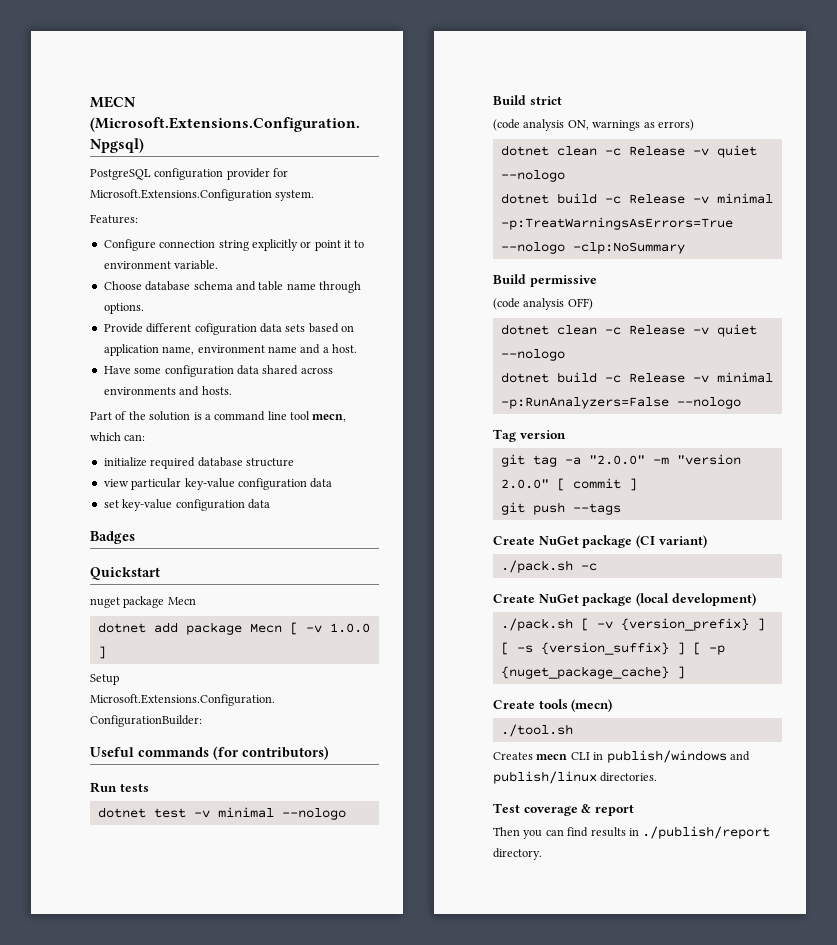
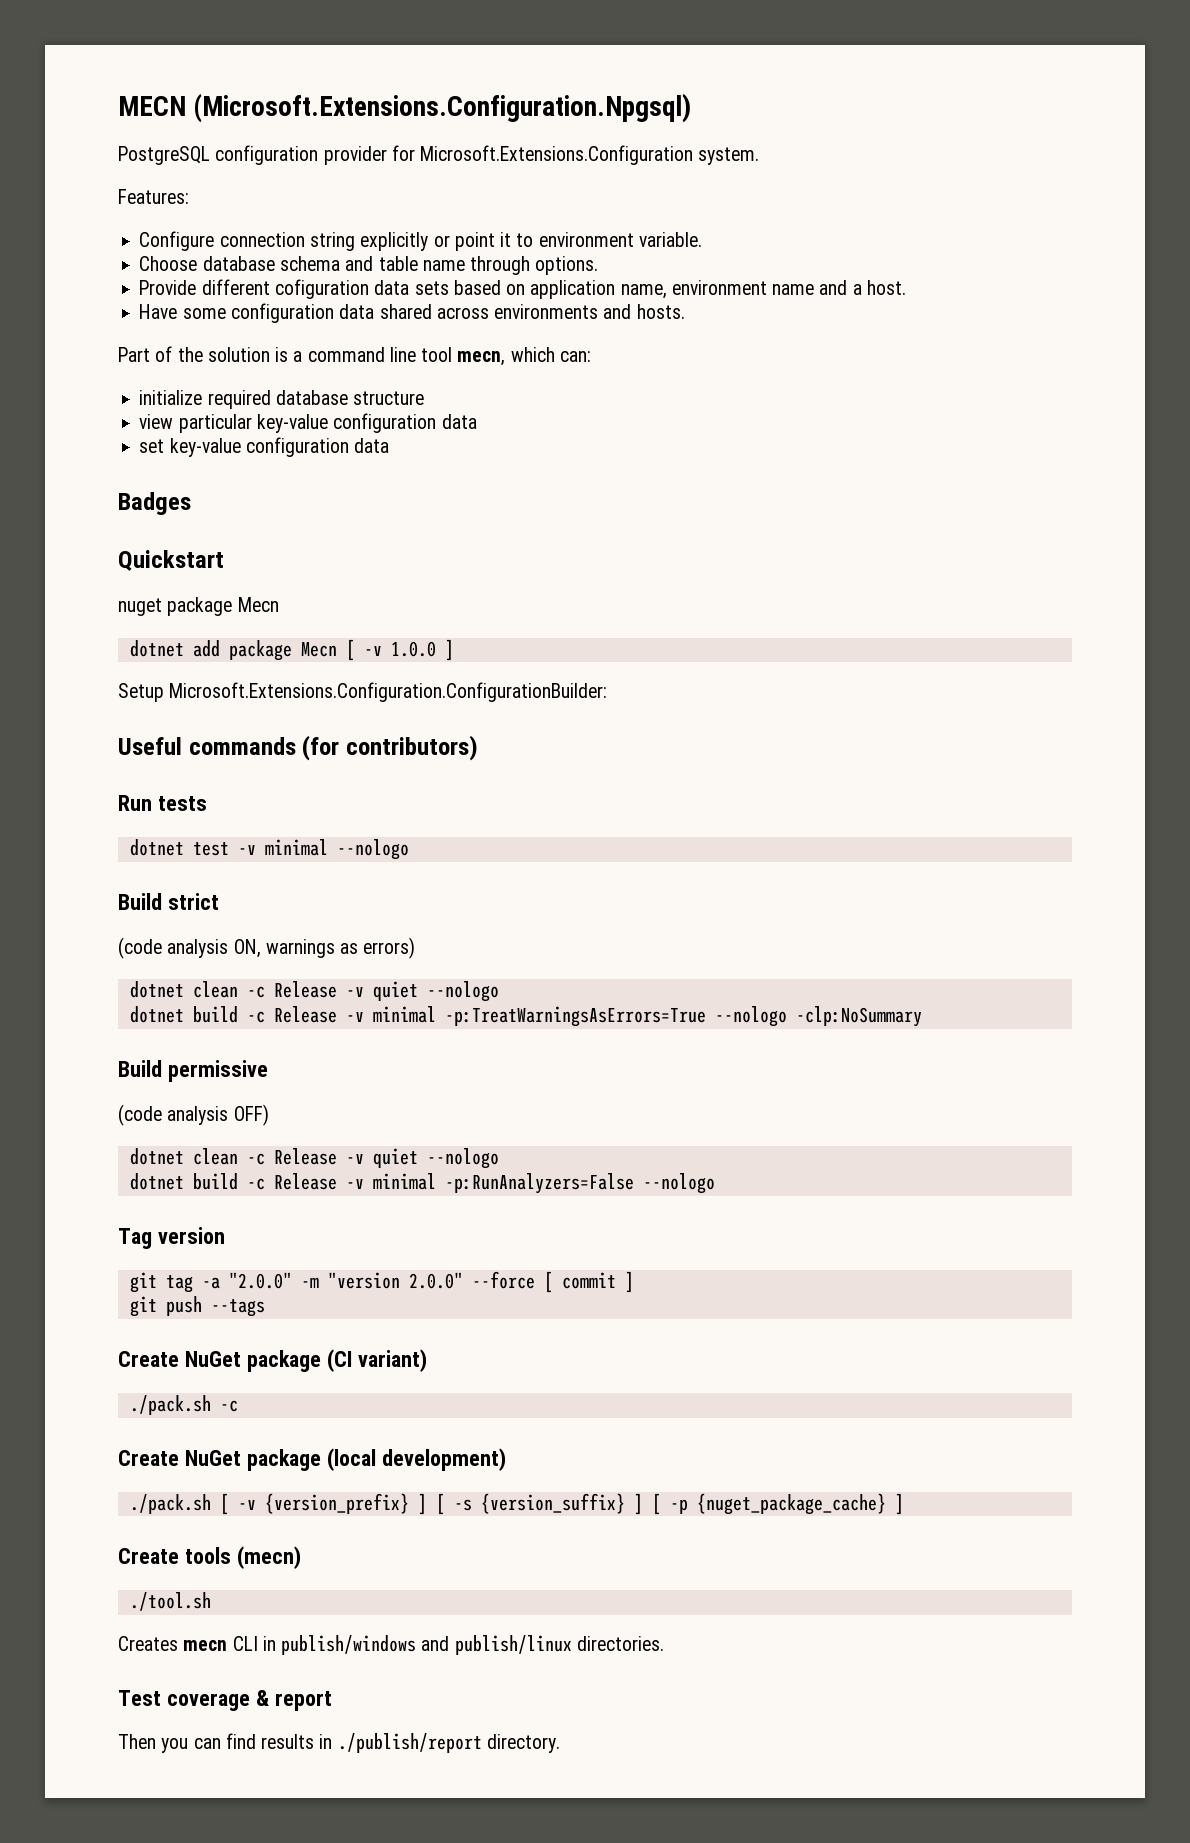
(549, 484) none -> [471,1271,535,1289] --force

